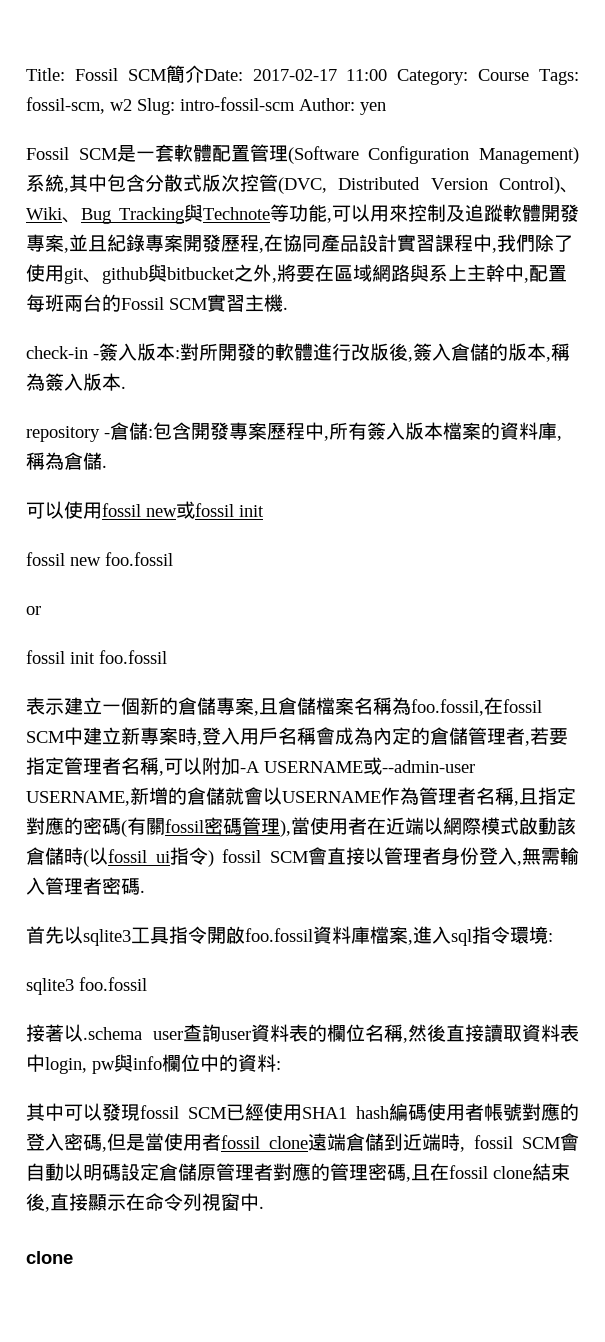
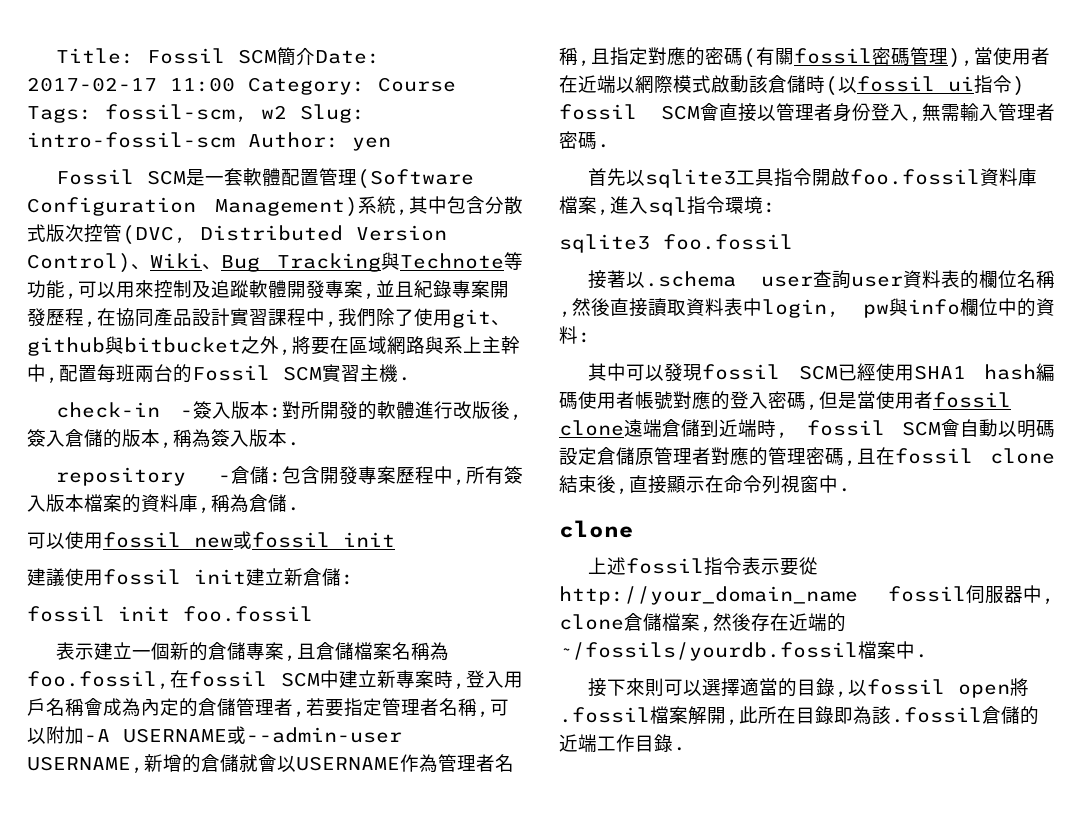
[26,552,173,566] [26,606,41,615] fossil new foo.fossil // or -> [27,568,354,586] 建議使用fossil init建立新倉儲:
(73, 1257) none -> [588,557,819,576] [559,585,1055,605] [559,613,846,633] [559,641,928,661] [588,678,1030,698] [559,706,1039,726] [559,734,686,753] // 上述fossil指令表示要從http://your_domain_name fossil伺服器中, clone倉儲檔案,然後存在近端的~/fossils/yourdb.fossil檔案中. // 接下來則可以選擇適當的目錄,以fossil open將.fossil檔案解開,此所在目錄即為該.fossil倉儲的近端工作目錄.

